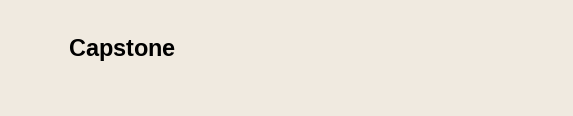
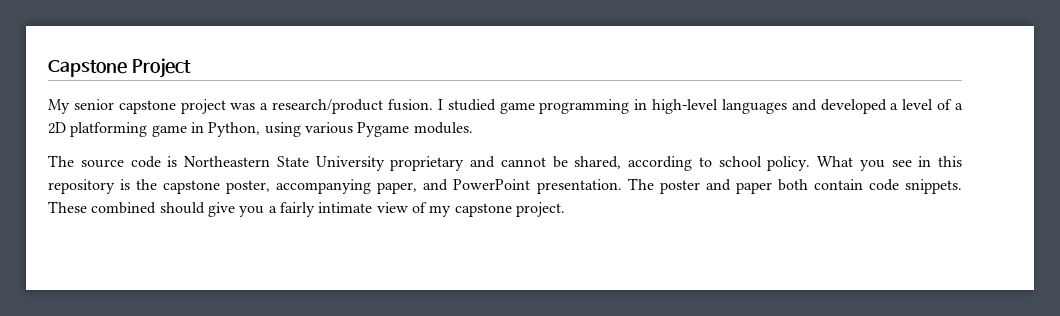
(175, 50) none -> [131,58,191,78] [48,99,964,114] [48,122,473,137] [48,155,962,171] [48,178,962,194] [48,201,565,217] Project // My senior capstone project was a research/product fusion. I studied game programming in high-level languages and developed a level of a 2D platforming game in Python, using various Pygame modules. // The source code is Northeastern State University proprietary and cannot be shared, according to school policy. What you see in this repository is the capstone poster, accompanying paper, and PowerPoint presentation. The poster and paper both contain code snippets. These combined should give you a fairly intimate view of my capstone project.

